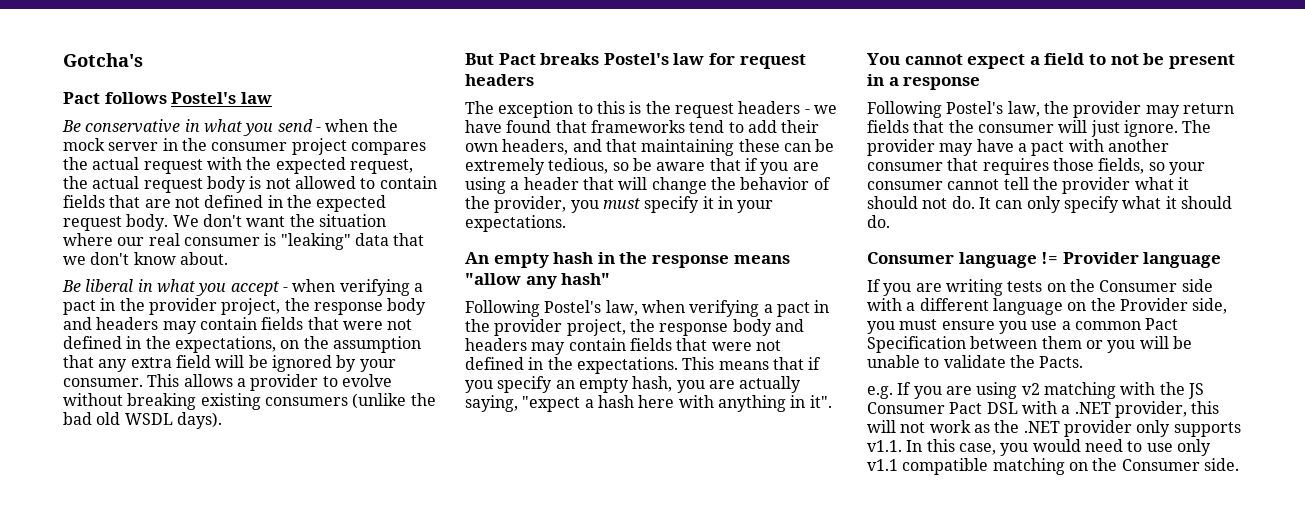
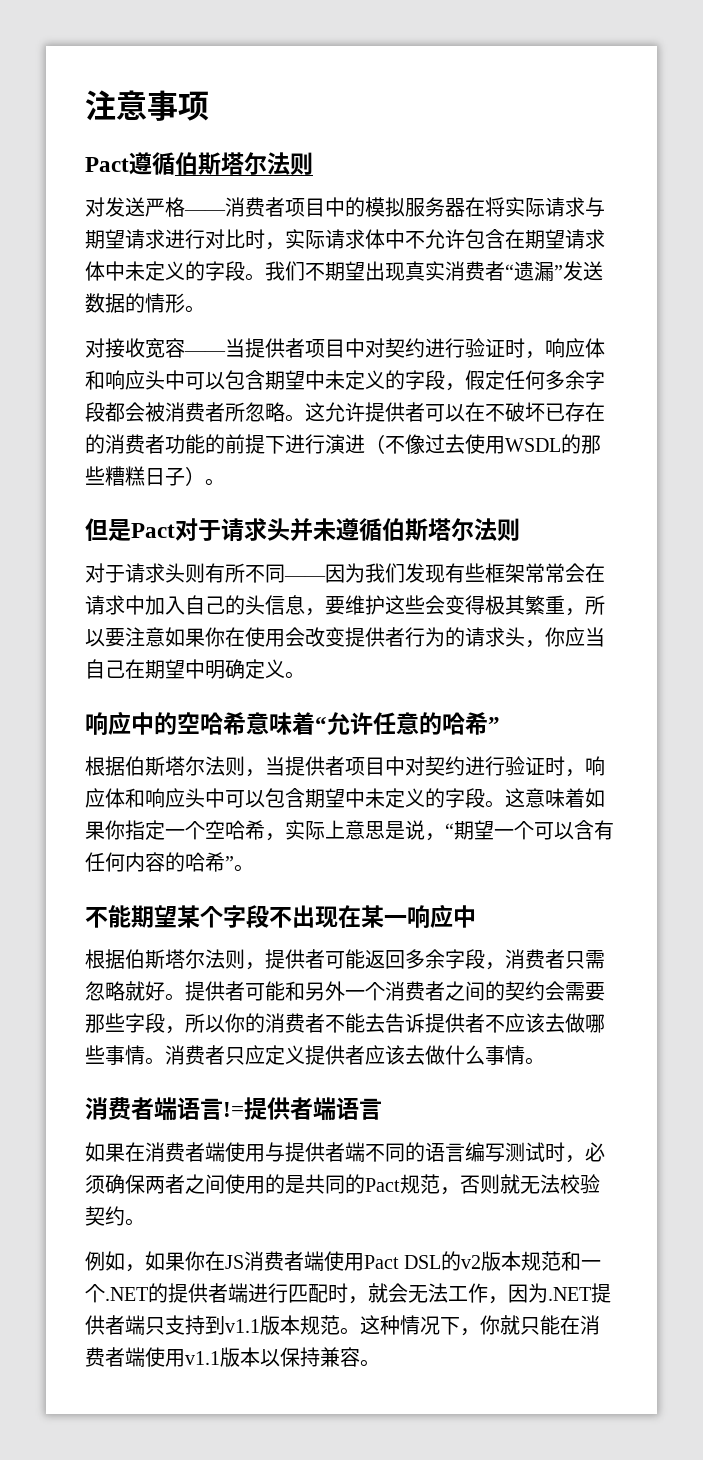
[63,53,143,67] [63,92,272,104] [62,119,398,136] [63,138,426,155] [63,157,413,174] [63,176,437,193] [63,195,387,212] [63,214,386,231] [63,233,425,250] [63,252,228,265] [62,279,423,296] [63,298,427,315] [63,317,413,334] [63,336,421,353] [63,355,396,372] [63,374,392,391] [63,393,436,410] [63,412,222,429] [465,53,806,69] [465,74,534,86] [465,101,837,118] [465,120,820,133] [465,139,835,156] [465,158,819,175] [465,177,831,194] [465,196,774,213] [465,215,566,232] [465,252,790,268] [465,273,611,289] [465,300,830,317] [465,319,804,336] [465,338,781,355] [465,357,822,374] [465,376,802,393] [465,395,832,412] [867,53,1235,69] [867,74,981,90] [867,101,1234,118] [867,120,1212,137] [867,139,1169,156] [867,158,1205,175] [867,177,1189,194] [867,196,1232,213] [867,215,890,228] [867,252,1222,268] [867,279,1213,296] [867,298,1228,315] [867,318,1179,334] [867,336,1192,353] [867,355,1084,368] [867,382,1204,399] [867,401,1220,418] [867,420,1241,437] [867,439,1211,456] [867,458,1239,475] Gotcha's // Pact follows Postel's law // Be conservative in what you send - when the mock server in the consumer project compares the actual request with the expected request, the actual request body is not allowed to contain fields that are not defined in the expected request body. We don't want the situation where our real consumer is "leaking" data that we don't know about. // Be liberal in what you accept - when verifying a pact in the provider project, the response body and headers may contain fields that were not defined in the expectations, on the assumption that any extra field will be ignored by your consumer. This allows a provider to evolve without breaking existing consumers (unlike the bad old WSDL days). // But Pact breaks Postel's law for request headers // The exception to this is the request headers - we have found that frameworks tend to add their own headers, and that maintaining these can be extremely tedious, so be aware that if you are using a header that will change the behavior of the provider, you must specify it in your expectations. // An empty hash in the response means "allow any hash" // Following Postel's law, when verifying a pact in the provider project, the response body and headers may contain fields that were not defined in the expectations. This means that if you specify an empty hash, you are actually saying, "expect a hash here with anything in it". // You cannot expect a field to not be present in a response // Following Postel's law, the provider may return fields that the consumer will just ignore. The provider may have a pact with another consumer that requires those fields, so your consumer cannot tell the provider what it should not do. It can only specify what it should do. // Consumer language != Provider language // If you are writing tests on the Consumer side with a different language on the Provider side, you must ensure you use a common Pact Specification between them or you will be unable to validate the Pacts. // e.g. If you are using v2 matching with the JS Consumer Pact DSL with a .NET provider, this will not work as the .NET provider only supports v1.1. In this case, you would need to use only v1.1 compatible matching on the Consumer side. -> [85,90,209,121] [85,152,313,175] [85,197,605,217] [85,229,605,250] [85,261,603,281] [85,293,205,313] [85,338,605,359] [85,370,605,391] [85,402,605,422] [85,434,601,454] [85,466,225,486] [85,518,520,542] [85,563,605,583] [85,595,605,616] [85,627,605,648] [85,659,305,679] [85,711,500,736] [85,756,605,777] [85,788,605,808] [85,820,614,841] [85,852,254,872] [85,904,476,929] [85,949,605,970] [85,981,605,1001] [85,1013,605,1034] [85,1045,545,1065] [85,1097,382,1121] [85,1142,605,1163] [85,1174,600,1195] [85,1206,145,1226] [85,1251,602,1272] [85,1283,611,1304] [85,1315,600,1336] [85,1347,380,1367] 注意事项 // Pact遵循伯斯塔尔法则 // 对发送严格——消费者项目中的模拟服务器在将实际请求与期望请求进行对比时，实际请求体中不允许包含在期望请求体中未定义的字段。我们不期望出现真实消费者“遗漏”发送数据的情形。 // 对接收宽容——当提供者项目中对契约进行验证时，响应体和响应头中可以包含期望中未定义的字段，假定任何多余字段都会被消费者所忽略。这允许提供者可以在不破坏已存在的消费者功能的前提下进行演进（不像过去使用WSDL的那些糟糕日子）。 // 但是Pact对于请求头并未遵循伯斯塔尔法则 // 对于请求头则有所不同——因为我们发现有些框架常常会在请求中加入自己的头信息，要维护这些会变得极其繁重，所以要注意如果你在使用会改变提供者行为的请求头，你应当自己在期望中明确定义。 // 响应中的空哈希意味着“允许任意的哈希” // 根据伯斯塔尔法则，当提供者项目中对契约进行验证时，响应体和响应头中可以包含期望中未定义的字段。这意味着如果你指定一个空哈希，实际上意思是说，“期望一个可以含有任何内容的哈希”。 // 不能期望某个字段不出现在某一响应中 // 根据伯斯塔尔法则，提供者可能返回多余字段，消费者只需忽略就好。提供者可能和另外一个消费者之间的契约会需要那些字段，所以你的消费者不能去告诉提供者不应该去做哪些事情。消费者只应定义提供者应该去做什么事情。 // 消费者端语言!=提供者端语言 // 如果在消费者端使用与提供者端不同的语言编写测试时，必须确保两者之间使用的是共同的Pact规范，否则就无法校验契约。 // 例如，如果你在JS消费者端使用Pact DSL的v2版本规范和一个.NET的提供者端进行匹配时，就会无法工作，因为.NET提供者端只支持到v1.1版本规范。这种情况下，你就只能在消费者端使用v1.1版本以保持兼容。

